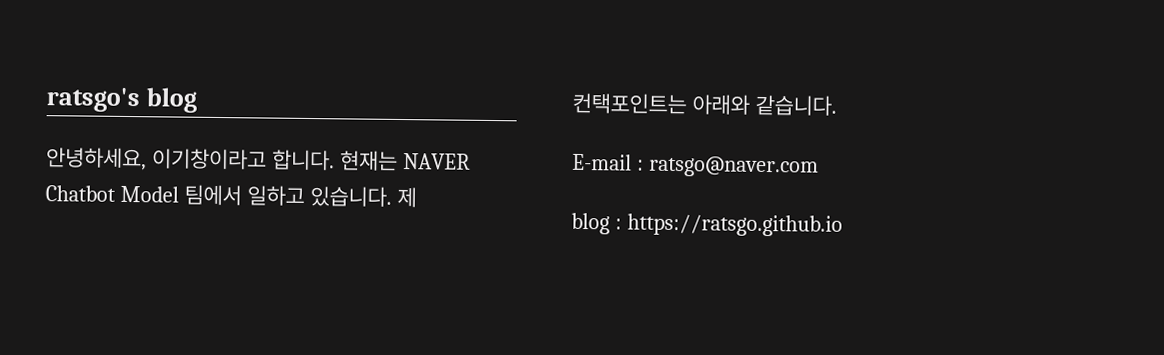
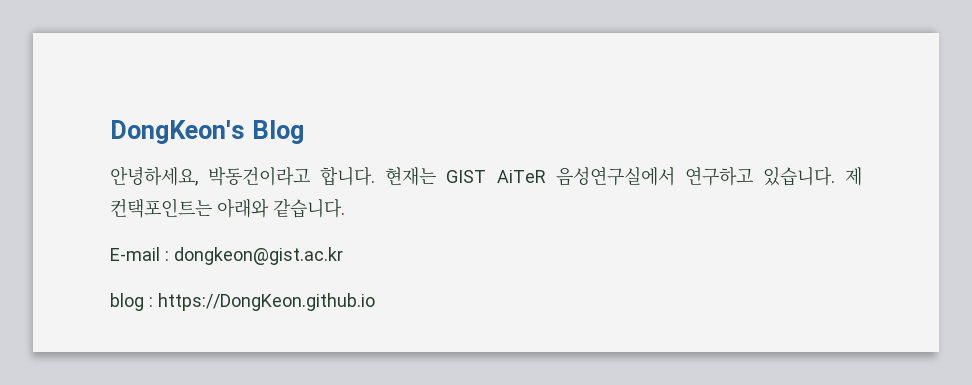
[46,87,197,113] ratsgo's blog -> [110,120,304,144] DongKeon's Blog
[151,148,267,170] 이기창이라고 -> [208,167,311,186] 박동건이라고
[402,153,471,170] [45,184,305,206] NAVER Chatbot Model 팀에서 일하고 -> [446,167,753,186] GIST AiTeR 음성연구실에서 연구하고
[648,155,819,178] ratsgo@naver.com -> [173,247,343,265] dongkeon@gist.ac.kr
[626,213,843,237] https://ratsgo.github.io -> [157,293,375,311] https://DongKeon.github.io

